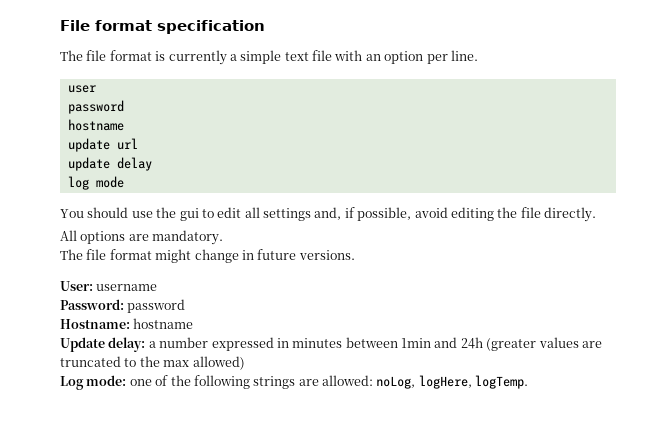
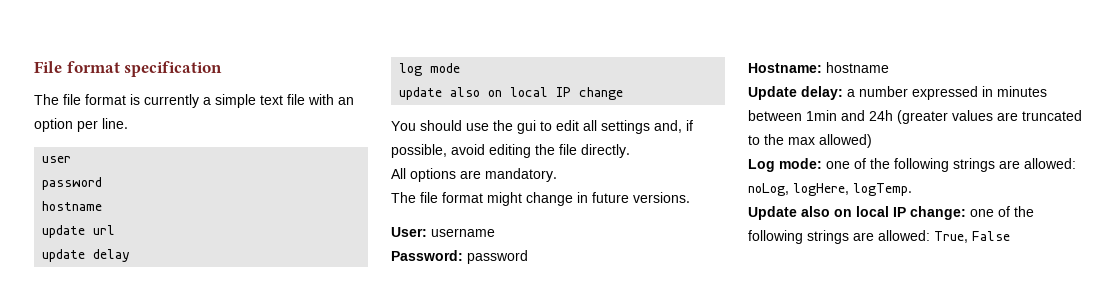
(124, 182) none -> [399,87,624,100] // update also on local IP change
(529, 382) none -> [748,206,1034,220] [748,230,1010,244] // Update also on local IP change: one of the following strings are allowed: True, False

